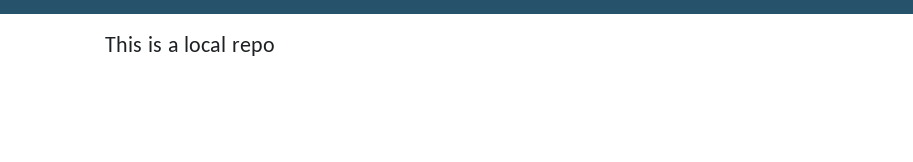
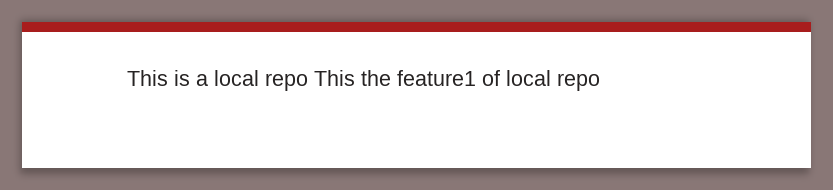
(276, 48) none -> [314,70,600,91] This the feature1 of local repo

